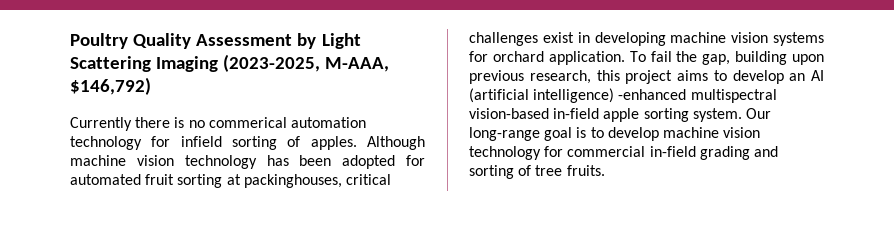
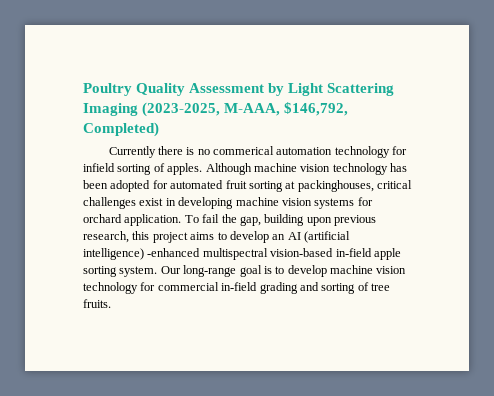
[70,77,151,95] $146,792) -> [284,102,349,116] [83,122,159,137] $146,792, Completed)

